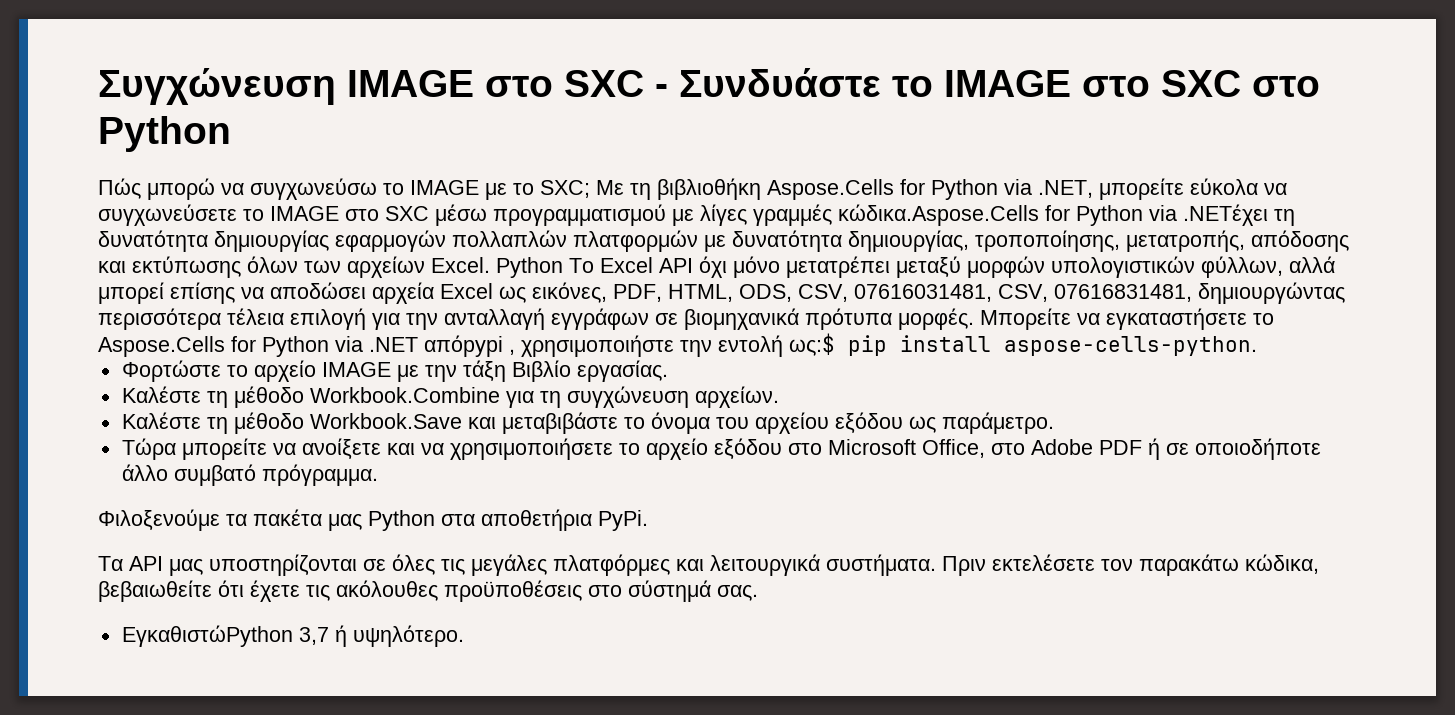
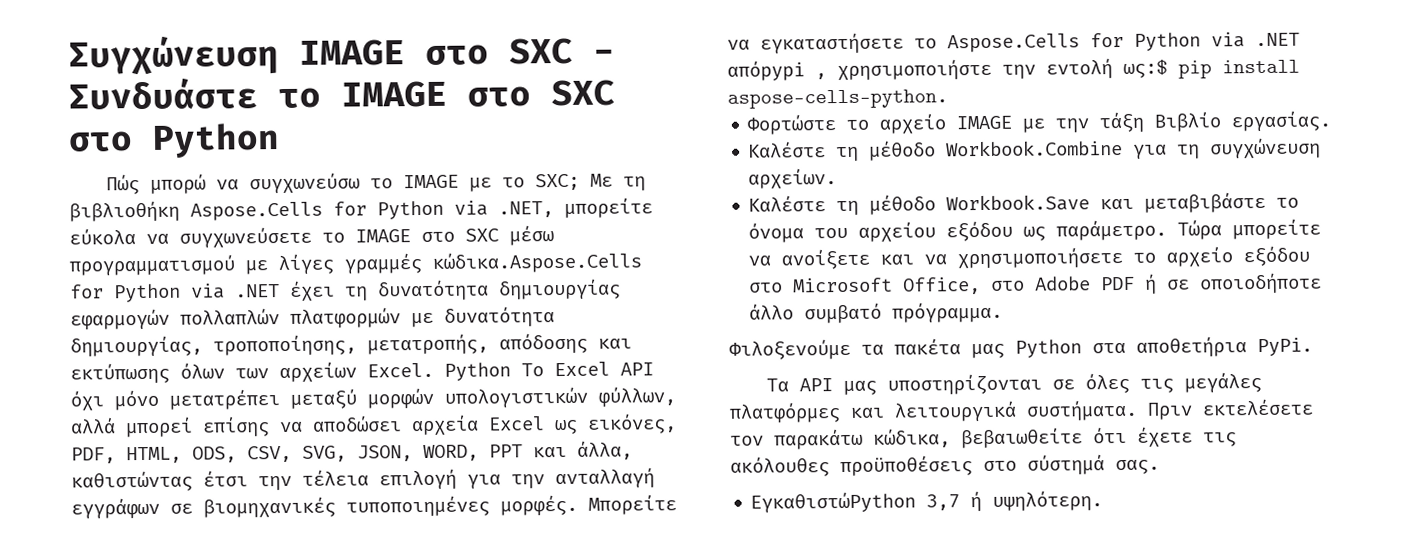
[1183,204,1268,226] .NETέχει -> [235,280,335,301] .NET έχει
[854,282,1345,304] [98,308,221,330] 07616031481, CSV, 07616831481, δημιουργώντας περισσότερα -> [302,440,633,462] [71,470,292,492] SVG, JSON, WORD, PPT και άλλα, καθιστώντας έτσι την
[684,308,892,330] βιομηχανικά πρότυπα -> [203,495,490,518] βιομηχανικές τυποποιημένες
(1054, 423) // -> (1168, 230) none
[352,625,464,647] υψηλότερο. -> [992,490,1104,511] υψηλότερη.

